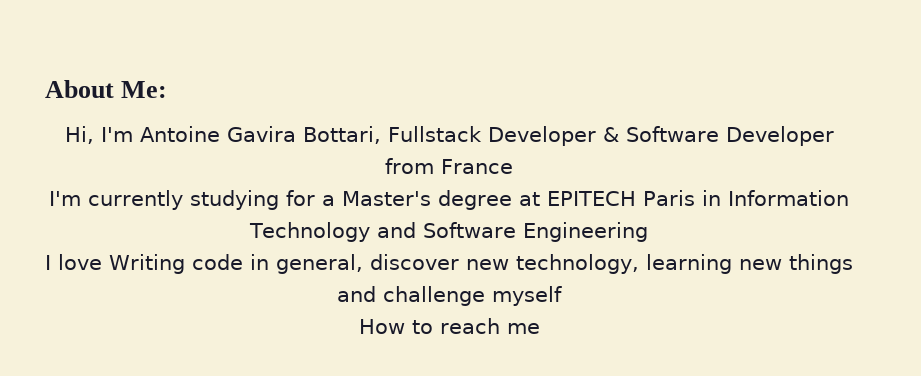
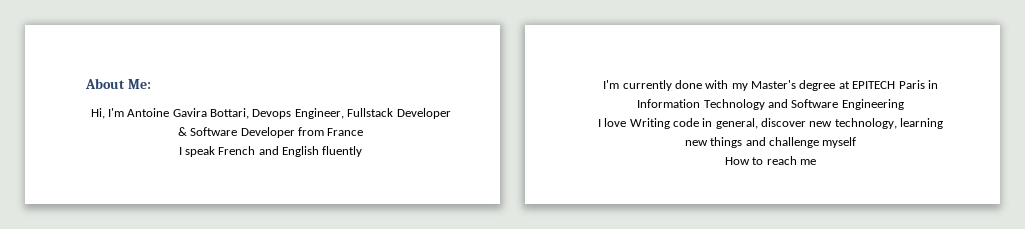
(381, 135) none -> [252,108,344,119] Devops Engineer,
(514, 166) none -> [178,146,363,157] // I speak French and English fluently
[190,190,336,210] studying for a -> [674,80,748,91] done with my

